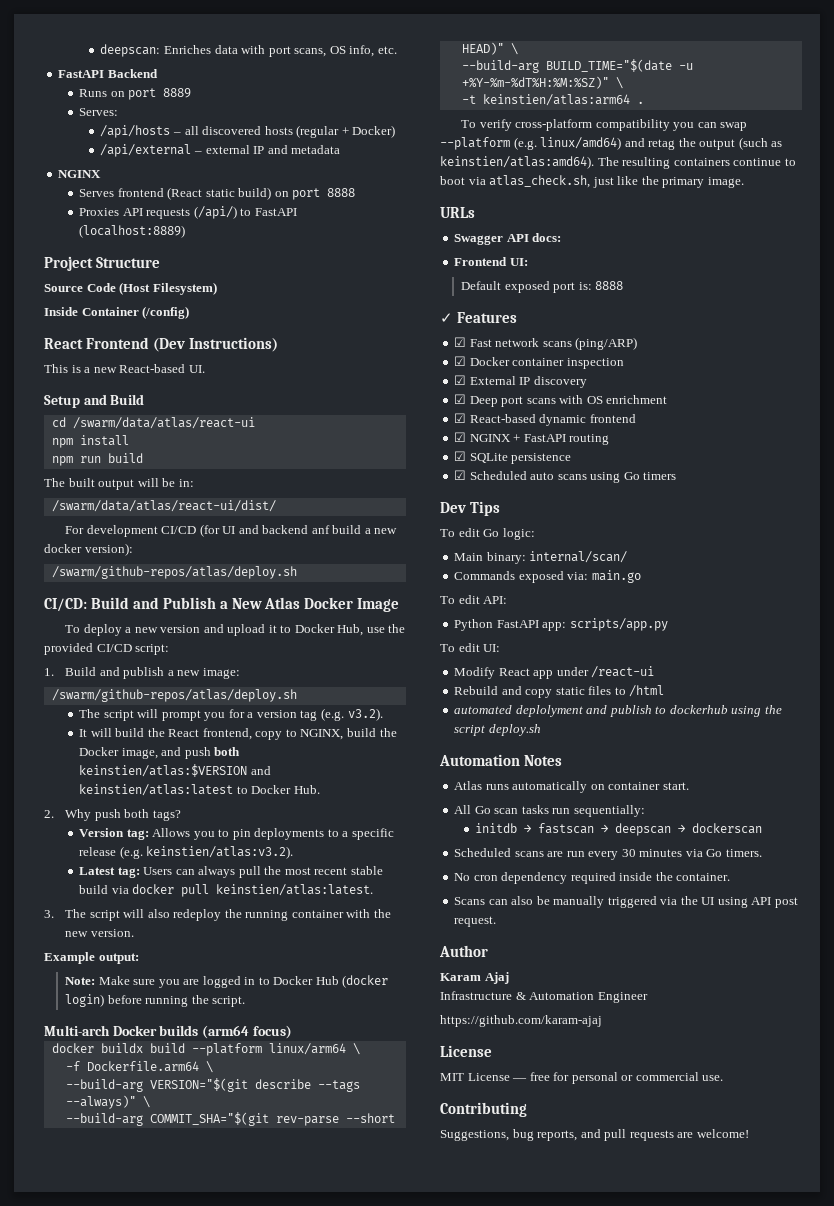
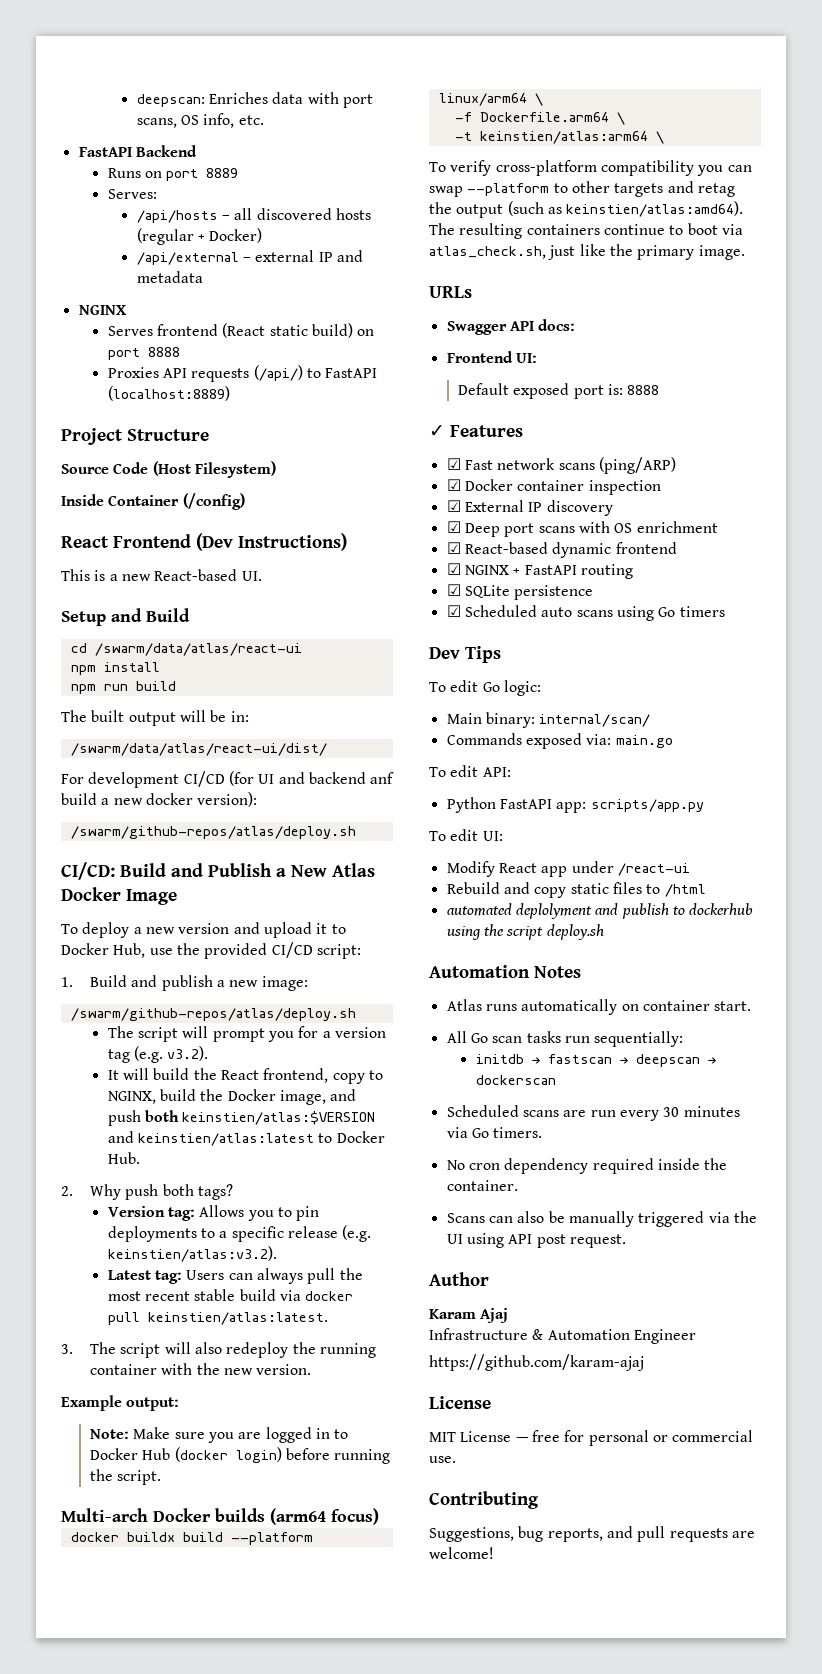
[65,1078,360,1092] [65,1095,150,1109] [65,1112,395,1126] [461,42,518,55] [461,59,693,73] [461,76,623,89] // --build-arg VERSION="$(git describe --tags --always)" \ // --build-arg COMMIT_SHA="$(git rev-parse --short HEAD)" \ // --build-arg BUILD_TIME="$(date -u +%Y-%m-%dT%H:%M:%SZ)" \ -> (625, 118) none
[636,101,644,104] . -> [655,131,664,144] \
[513,137,622,150] (e.g. linux/amd64) -> [553,181,664,197] to other targets

